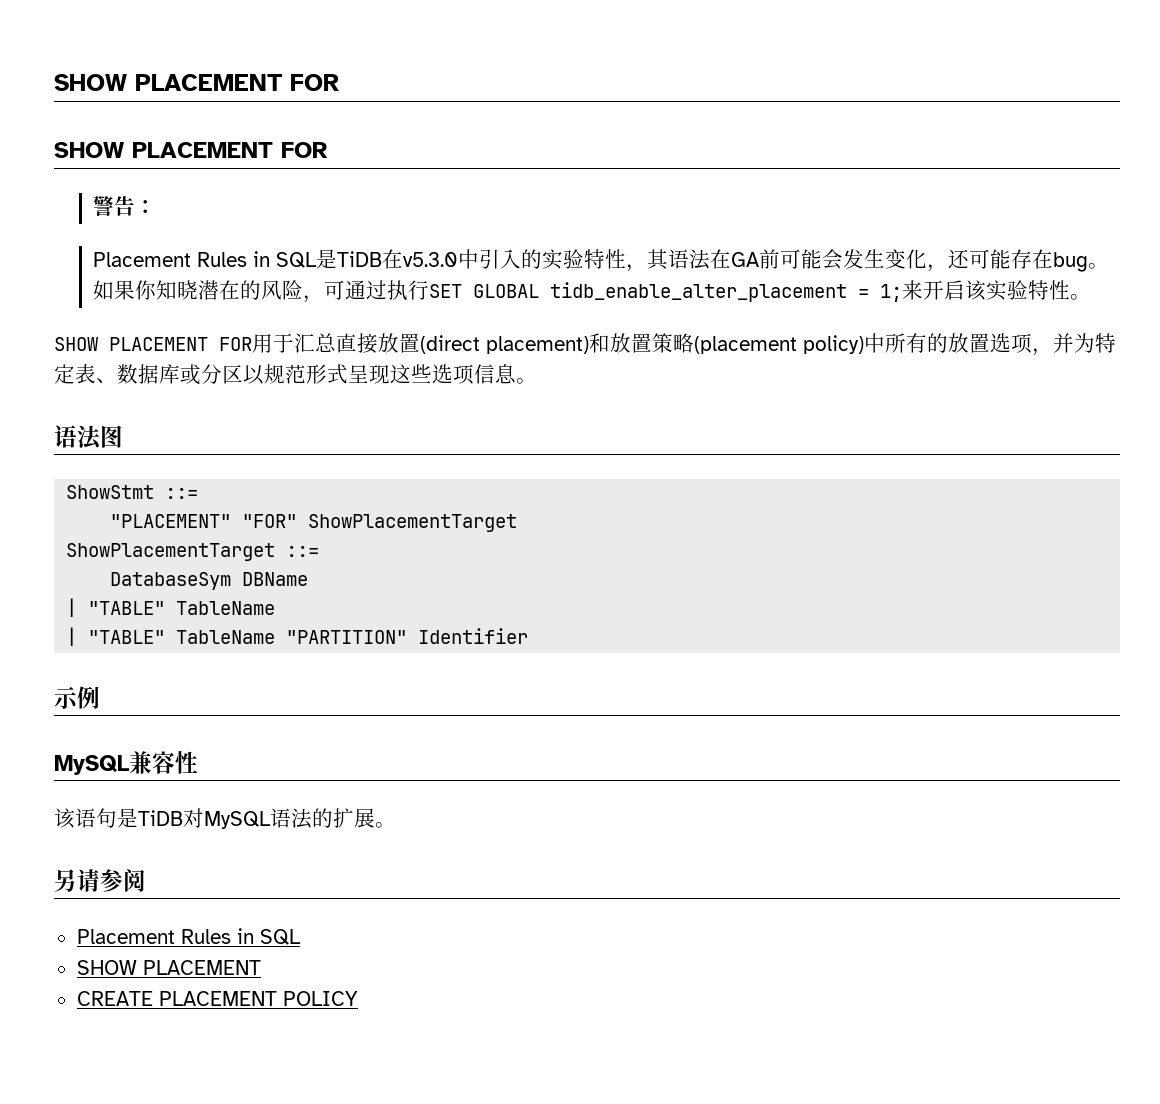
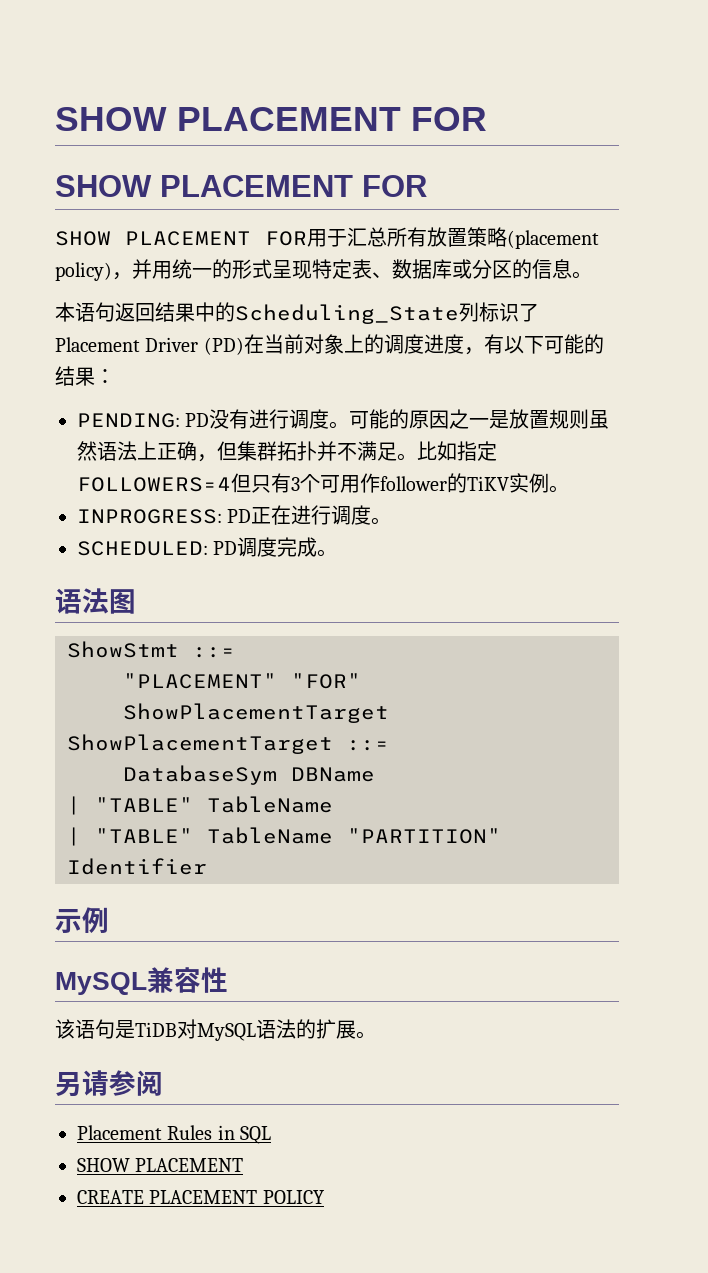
[54,74,339,91] [54,142,328,158] [93,196,157,216] [93,249,1110,272] [93,280,1092,303] SHOW PLACEMENT FOR // SHOW PLACEMENT FOR // 警告： // Placement Rules in SQL是TiDB在v5.3.0中引入的实验特性，其语法在GA前可能会发生变化，还可能存在bug。如果你知晓潜在的风险，可通过执行SET GLOBAL tidb_enable_alter_placement = 1;来开启该实验特性。 -> [55,107,487,131] [55,175,427,197] SHOW PLACEMENT FOR // SHOW PLACEMENT FOR
[336,333,1095,356] 直接放置(direct placement)和放置策略(placement policy)中所有的放置选项，并为 -> [387,227,599,249] [55,259,312,281] 所有放置策略(placement policy)，并用统一的形式呈现
[243,364,516,385] 以规范形式呈现这些选项信息 -> [512,259,592,279] [55,302,539,324] [55,334,604,355] [55,366,115,386] [77,409,610,429] [77,441,497,462] [77,473,569,493] [77,505,392,525] [77,537,318,557] 的信息。 // 本语句返回结果中的Scheduling_State列标识了Placement Driver (PD)在当前对象上的调度进度，有以下可能的结果： // PENDING: PD没有进行调度。可能的原因之一是放置规则虽然语法上正确，但集群拓扑并不满足。比如指定FOLLOWERS=4但只有3个可用作follower的TiKV实例。 // INPROGRESS: PD正在进行调度。 // SCHEDULED: PD调度完成

